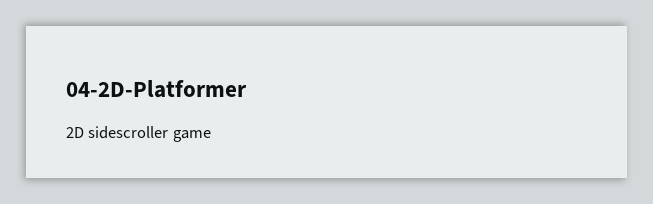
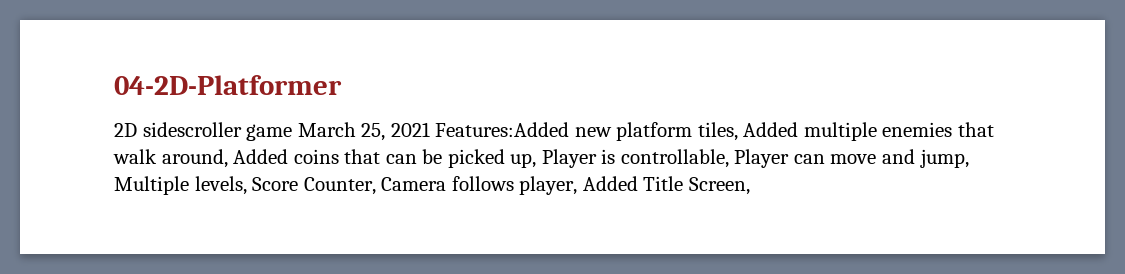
(211, 136) none -> [297,122,994,141] [113,149,969,168] [114,176,750,195] March 25, 2021 Features:Added new platform tiles, Added multiple enemies that walk around, Added coins that can be picked up, Player is controllable, Player can move and jump, Multiple levels, Score Counter, Camera follows player, Added Title Screen,

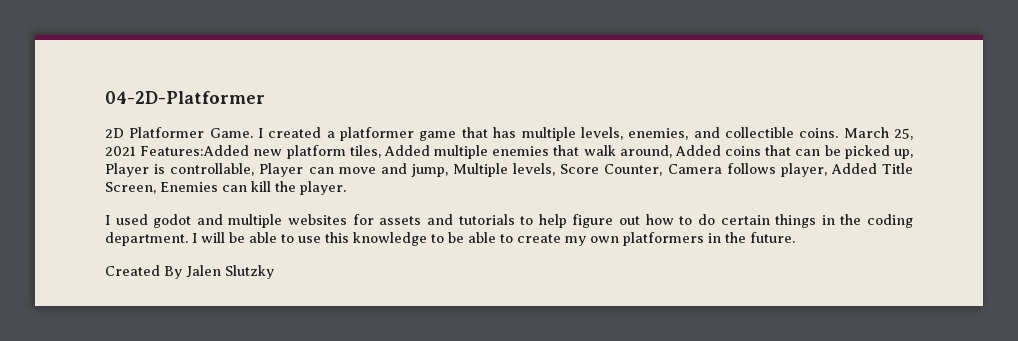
[142,122,293,141] sidescroller game -> [129,127,839,141] Platformer Game. I created a platformer game that has multiple levels, enemies, and collectible coins.
(750, 186) none -> [160,181,346,195] [105,214,913,228] [105,232,795,246] [105,265,274,279] Enemies can kill the player. // I used godot and multiple websites for assets and tutorials to help figure out how to do certain things in the coding department. I will be able to use this knowledge to be able to create my own platformers in the future. // Created By Jalen Slutzky

